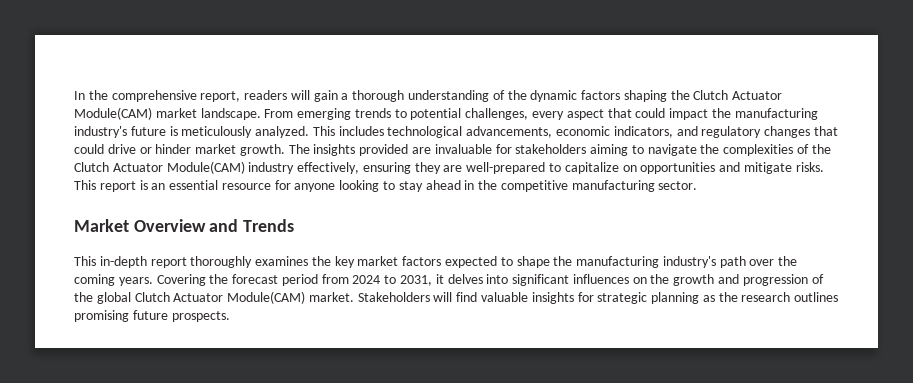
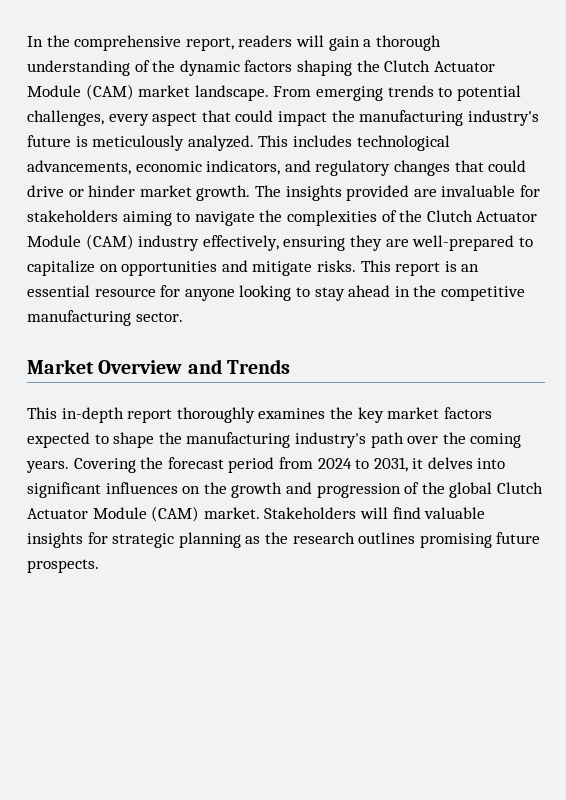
[74,107,152,120] Module(CAM) -> [27,84,134,100] Module (CAM)
[166,161,245,174] Module(CAM) -> [27,234,134,250] Module (CAM)
[227,291,306,304] Module(CAM) -> [92,506,200,522] Module (CAM)

